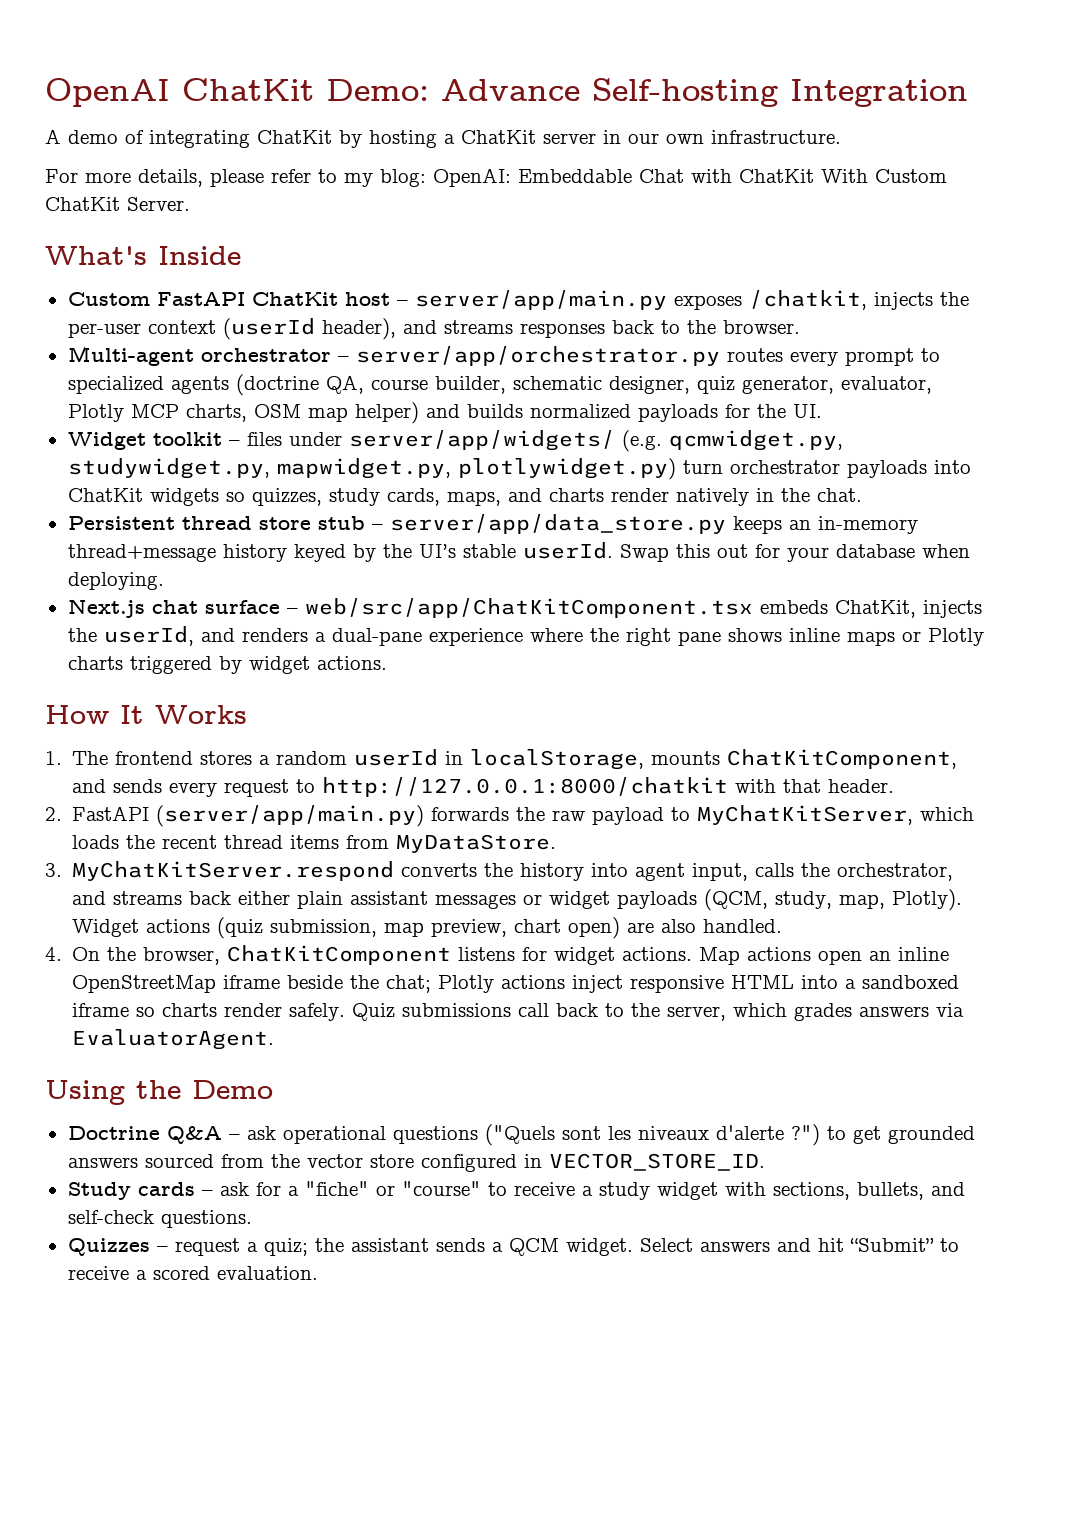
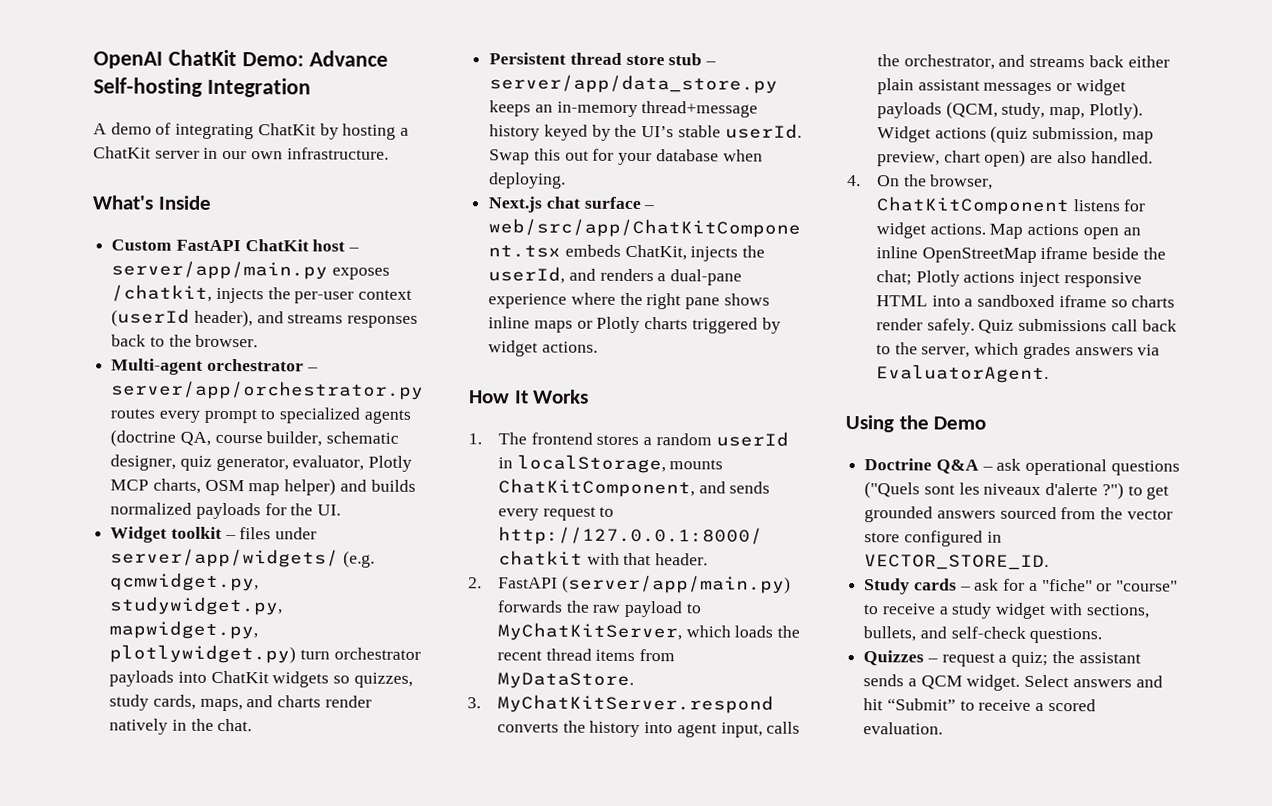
[45,168,947,187] [45,197,190,211] // For more details, please refer to my blog: OpenAI: Embeddable Chat with ChatKit With Custom ChatKit Server. -> (389, 153) none

